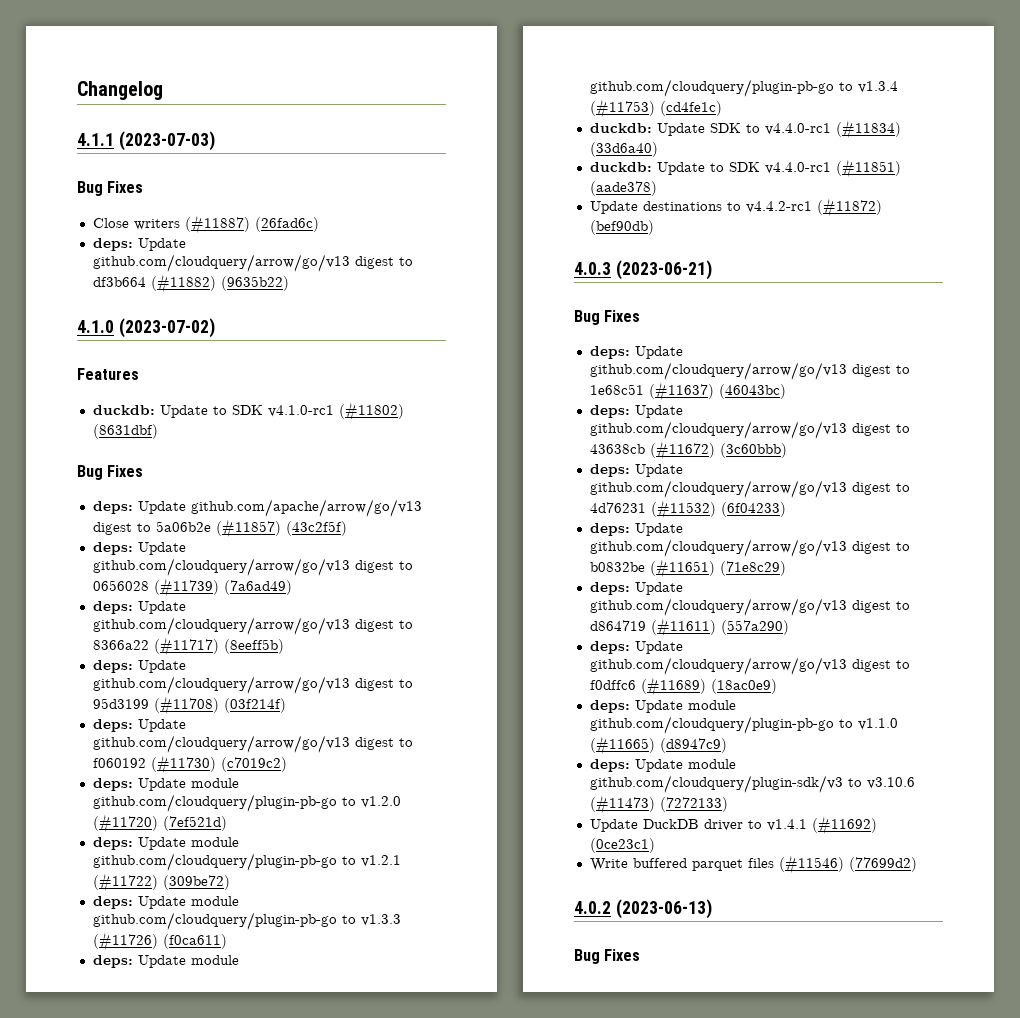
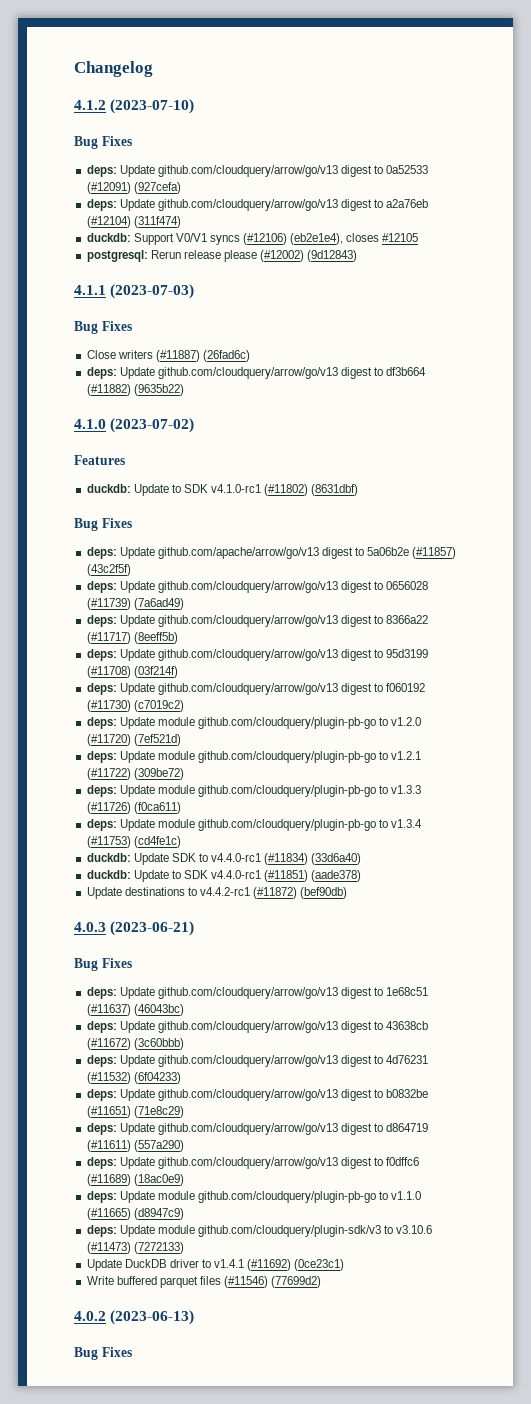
(163, 90) none -> [74,99,195,114] [74,136,132,149] [86,165,429,177] [86,182,181,194] [86,199,429,211] [86,216,181,228] [86,233,419,245] [86,250,358,262] // 4.1.2 (2023-07-10) // Bug Fixes // deps: Update github.com/cloudquery/arrow/go/v13 digest to 0a52533 (#12091) (927cefa) // deps: Update github.com/cloudquery/arrow/go/v13 digest to a2a76eb (#12104) (311f474) // duckdb: Support V0/V1 syncs (#12106) (eb2e1e4), closes #12105 // postgresql: Rerun release please (#12002) (9d12843)

